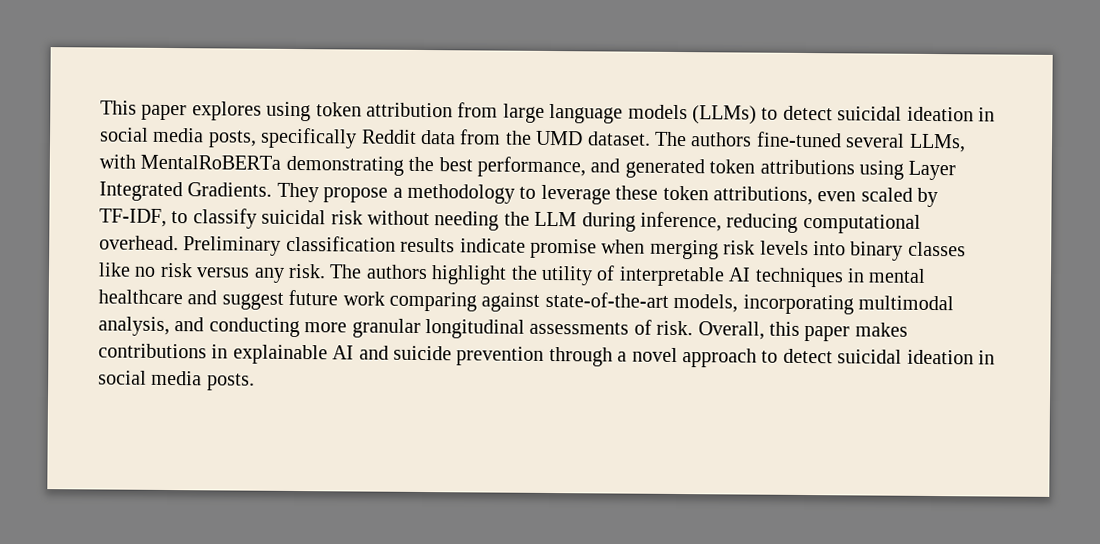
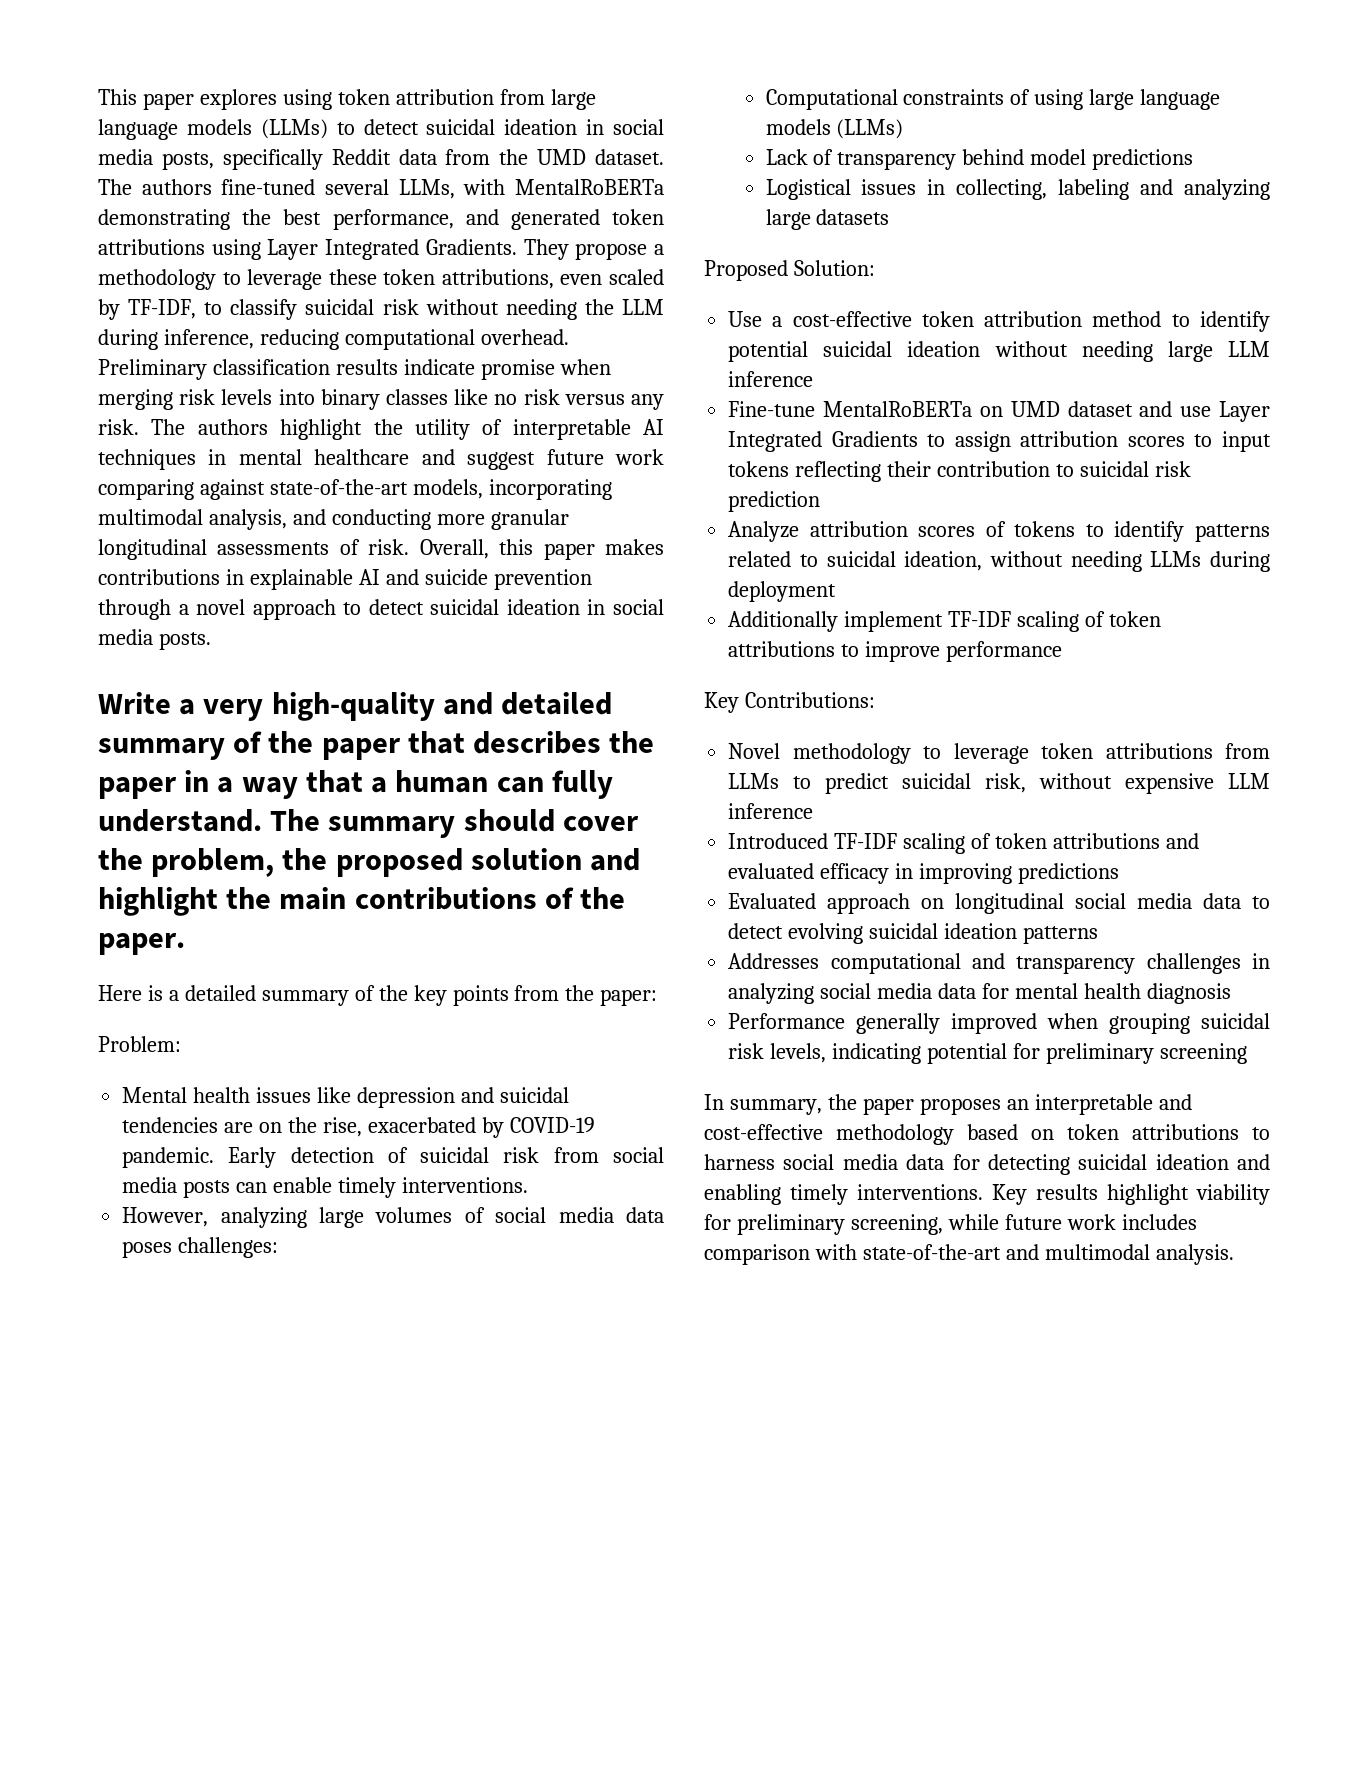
(255, 382) none -> [98,692,613,721] [98,731,655,760] [98,770,613,799] [98,809,639,838] [98,848,641,877] [98,887,626,916] [98,933,185,955] [98,985,658,1006] [98,1036,181,1052] [122,1087,569,1108] [122,1117,595,1138] [122,1147,664,1168] [122,1177,528,1198] [122,1207,664,1228] [122,1237,279,1258] [765,89,1221,110] [765,119,904,139] [765,149,1194,170] [765,179,1270,200] [765,209,890,230] [704,260,875,281] [728,311,1270,332] [728,341,1270,362] [728,371,814,387] [728,401,1270,422] [728,431,1271,452] [728,461,1191,482] [728,491,821,512] [728,521,1270,542] [728,551,1270,572] [728,581,837,602] [728,611,1161,632] [728,641,1063,662] [704,692,875,713] [728,743,1270,764] [728,773,1270,794] [728,803,814,819] [728,833,1199,854] [728,863,1119,884] [728,893,1270,914] [728,923,1098,944] [728,953,1270,974] [728,983,1231,1004] [728,1013,1270,1034] [728,1043,1247,1064] [704,1094,1192,1115] [704,1124,1270,1145] [704,1154,1270,1175] [704,1184,1270,1205] [704,1214,1197,1235] [704,1244,1234,1265] // Write a very high-quality and detailed summary of the paper that describes the paper in a way that a human can fully understand. The summary should cover the problem, the proposed solution and highlight the main contributions of the paper. // Here is a detailed summary of the key points from the paper: // Problem: // Mental health issues like depression and suicidal tendencies are on the rise, exacerbated by COVID-19 pandemic. Early detection of suicidal risk from social media posts can enable timely interventions. // However, analyzing large volumes of social media data poses challenges: // Computational constraints of using large language models (LLMs) // Lack of transparency behind model predictions // Logistical issues in collecting, labeling and analyzing large datasets // Proposed Solution: // Use a cost-effective token attribution method to identify potential suicidal ideation without needing large LLM inference // Fine-tune MentalRoBERTa on UMD dataset and use Layer Integrated Gradients to assign attribution scores to input tokens reflecting their contribution to suicidal risk prediction // Analyze attribution scores of tokens to identify patterns related to suicidal ideation, without needing LLMs during deployment // Additionally implement TF-IDF scaling of token attributions to improve performance // Key Contributions: // Novel methodology to leverage token attributions from LLMs to predict suicidal risk, without expensive LLM inference // Introduced TF-IDF scaling of token attributions and evaluated efficacy in improving predictions // Evaluated approach on longitudinal social media data to detect evolving suicidal ideation patterns // Addresses computational and transparency challenges in analyzing social media data for mental health diagnosis // Performance generally improved when grouping suicidal risk levels, indicating potential for preliminary screening // In summary, the paper proposes an interpretable and cost-effective methodology based on token attributions to harness social media data for detecting suicidal ideation and enabling timely interventions. Key results highlight viability for preliminary screening, while future work includes comparison with state-of-the-art and multimodal analysis.

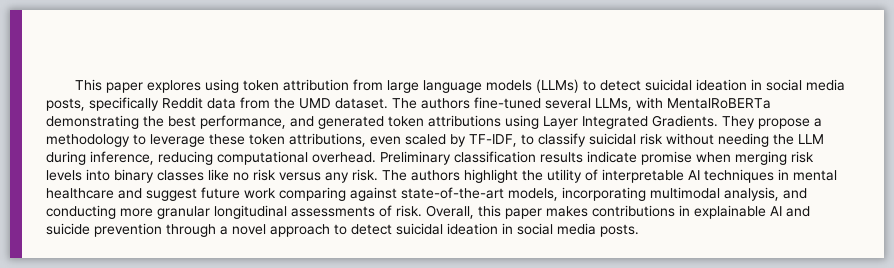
[98,692,613,721] [98,731,655,760] [98,770,613,799] [98,809,639,838] [98,848,641,877] [98,887,626,916] [98,933,185,955] [98,985,658,1006] [98,1036,181,1052] [122,1087,569,1108] [122,1117,595,1138] [122,1147,664,1168] [122,1177,528,1198] [122,1207,664,1228] [122,1237,279,1258] [765,89,1221,110] [765,119,904,139] [765,149,1194,170] [765,179,1270,200] [765,209,890,230] [704,260,875,281] [728,311,1270,332] [728,341,1270,362] [728,371,814,387] [728,401,1270,422] [728,431,1271,452] [728,461,1191,482] [728,491,821,512] [728,521,1270,542] [728,551,1270,572] [728,581,837,602] [728,611,1161,632] [728,641,1063,662] [704,692,875,713] [728,743,1270,764] [728,773,1270,794] [728,803,814,819] [728,833,1199,854] [728,863,1119,884] [728,893,1270,914] [728,923,1098,944] [728,953,1270,974] [728,983,1231,1004] [728,1013,1270,1034] [728,1043,1247,1064] [704,1094,1192,1115] [704,1124,1270,1145] [704,1154,1270,1175] [704,1184,1270,1205] [704,1214,1197,1235] [704,1244,1234,1265] // Write a very high-quality and detailed summary of the paper that describes the paper in a way that a human can fully understand. The summary should cover the problem, the proposed solution and highlight the main contributions of the paper. // Here is a detailed summary of the key points from the paper: // Problem: // Mental health issues like depression and suicidal tendencies are on the rise, exacerbated by COVID-19 pandemic. Early detection of suicidal risk from social media posts can enable timely interventions. // However, analyzing large volumes of social media data poses challenges: // Computational constraints of using large language models (LLMs) // Lack of transparency behind model predictions // Logistical issues in collecting, labeling and analyzing large datasets // Proposed Solution: // Use a cost-effective token attribution method to identify potential suicidal ideation without needing large LLM inference // Fine-tune MentalRoBERTa on UMD dataset and use Layer Integrated Gradients to assign attribution scores to input tokens reflecting their contribution to suicidal risk prediction // Analyze attribution scores of tokens to identify patterns related to suicidal ideation, without needing LLMs during deployment // Additionally implement TF-IDF scaling of token attributions to improve performance // Key Contributions: // Novel methodology to leverage token attributions from LLMs to predict suicidal risk, without expensive LLM inference // Introduced TF-IDF scaling of token attributions and evaluated efficacy in improving predictions // Evaluated approach on longitudinal social media data to detect evolving suicidal ideation patterns // Addresses computational and transparency challenges in analyzing social media data for mental health diagnosis // Performance generally improved when grouping suicidal risk levels, indicating potential for preliminary screening // In summary, the paper proposes an interpretable and cost-effective methodology based on token attributions to harness social media data for detecting suicidal ideation and enabling timely interventions. Key results highlight viability for preliminary screening, while future work includes comparison with state-of-the-art and multimodal analysis. -> (639, 230) none

